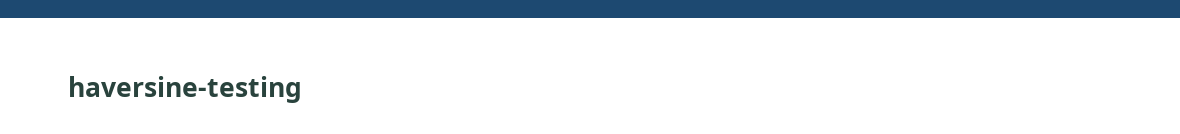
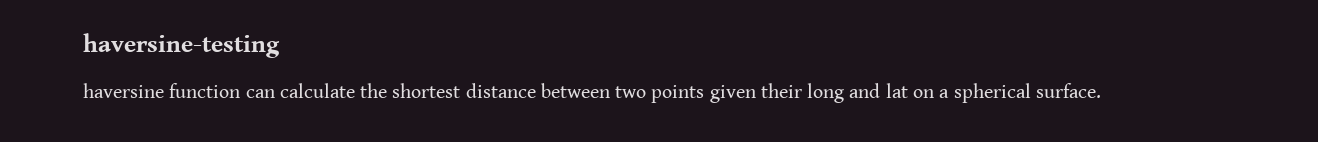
(302, 89) none -> [83,83,1101,103] // haversine function can calculate the shortest distance between two points given their long and lat on a spherical surface.

